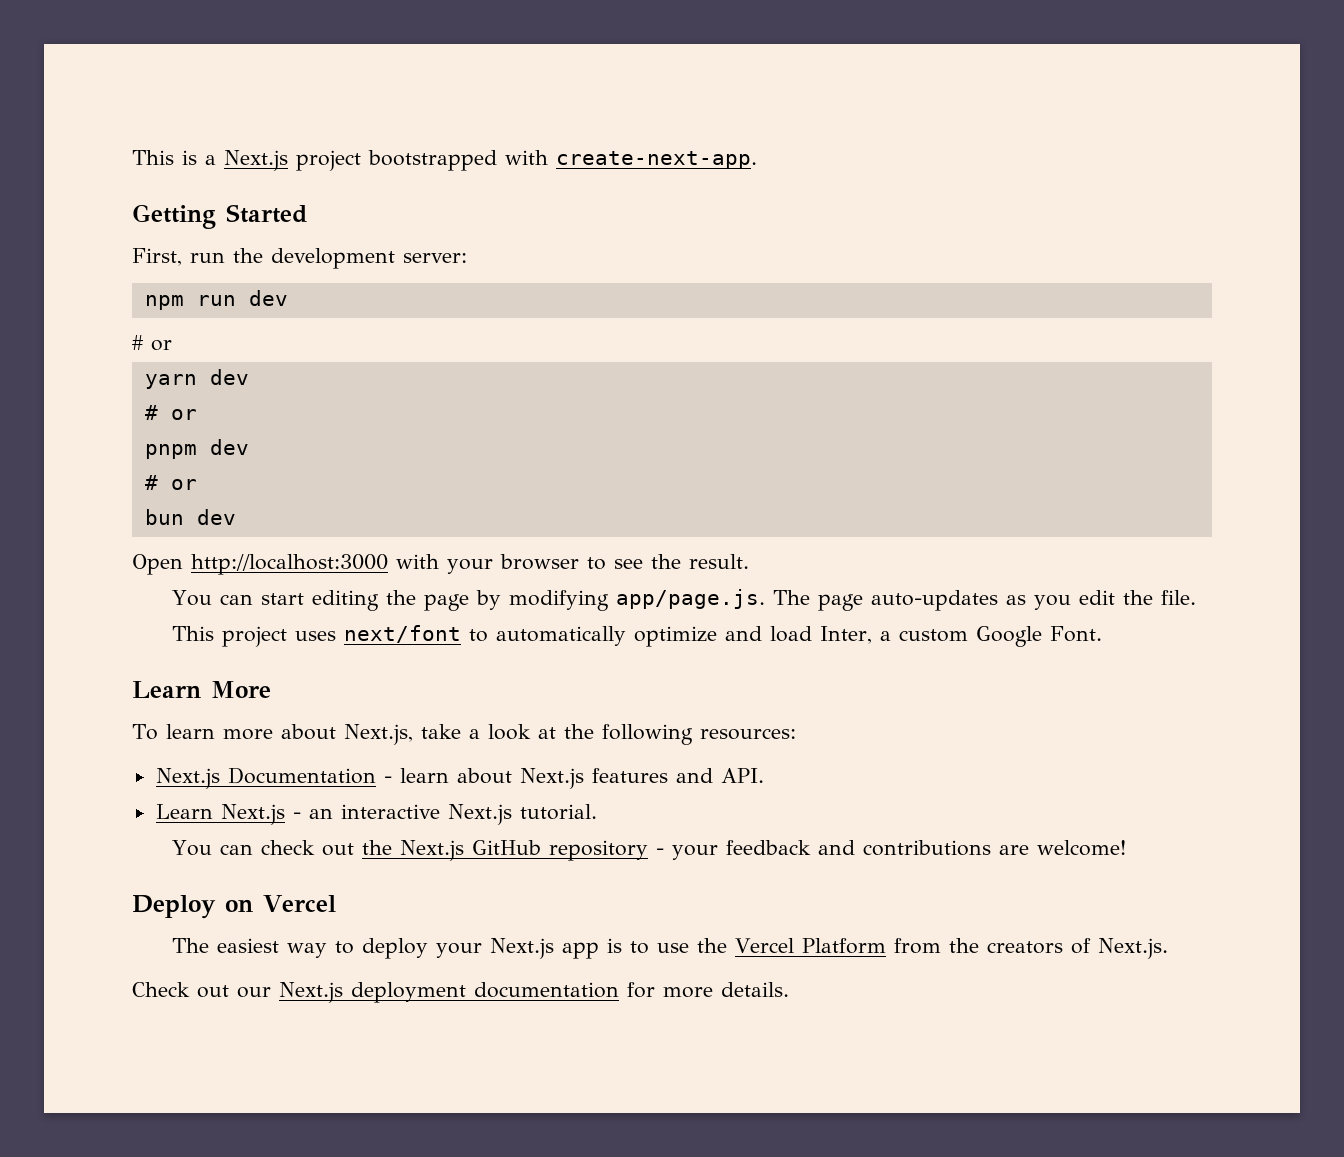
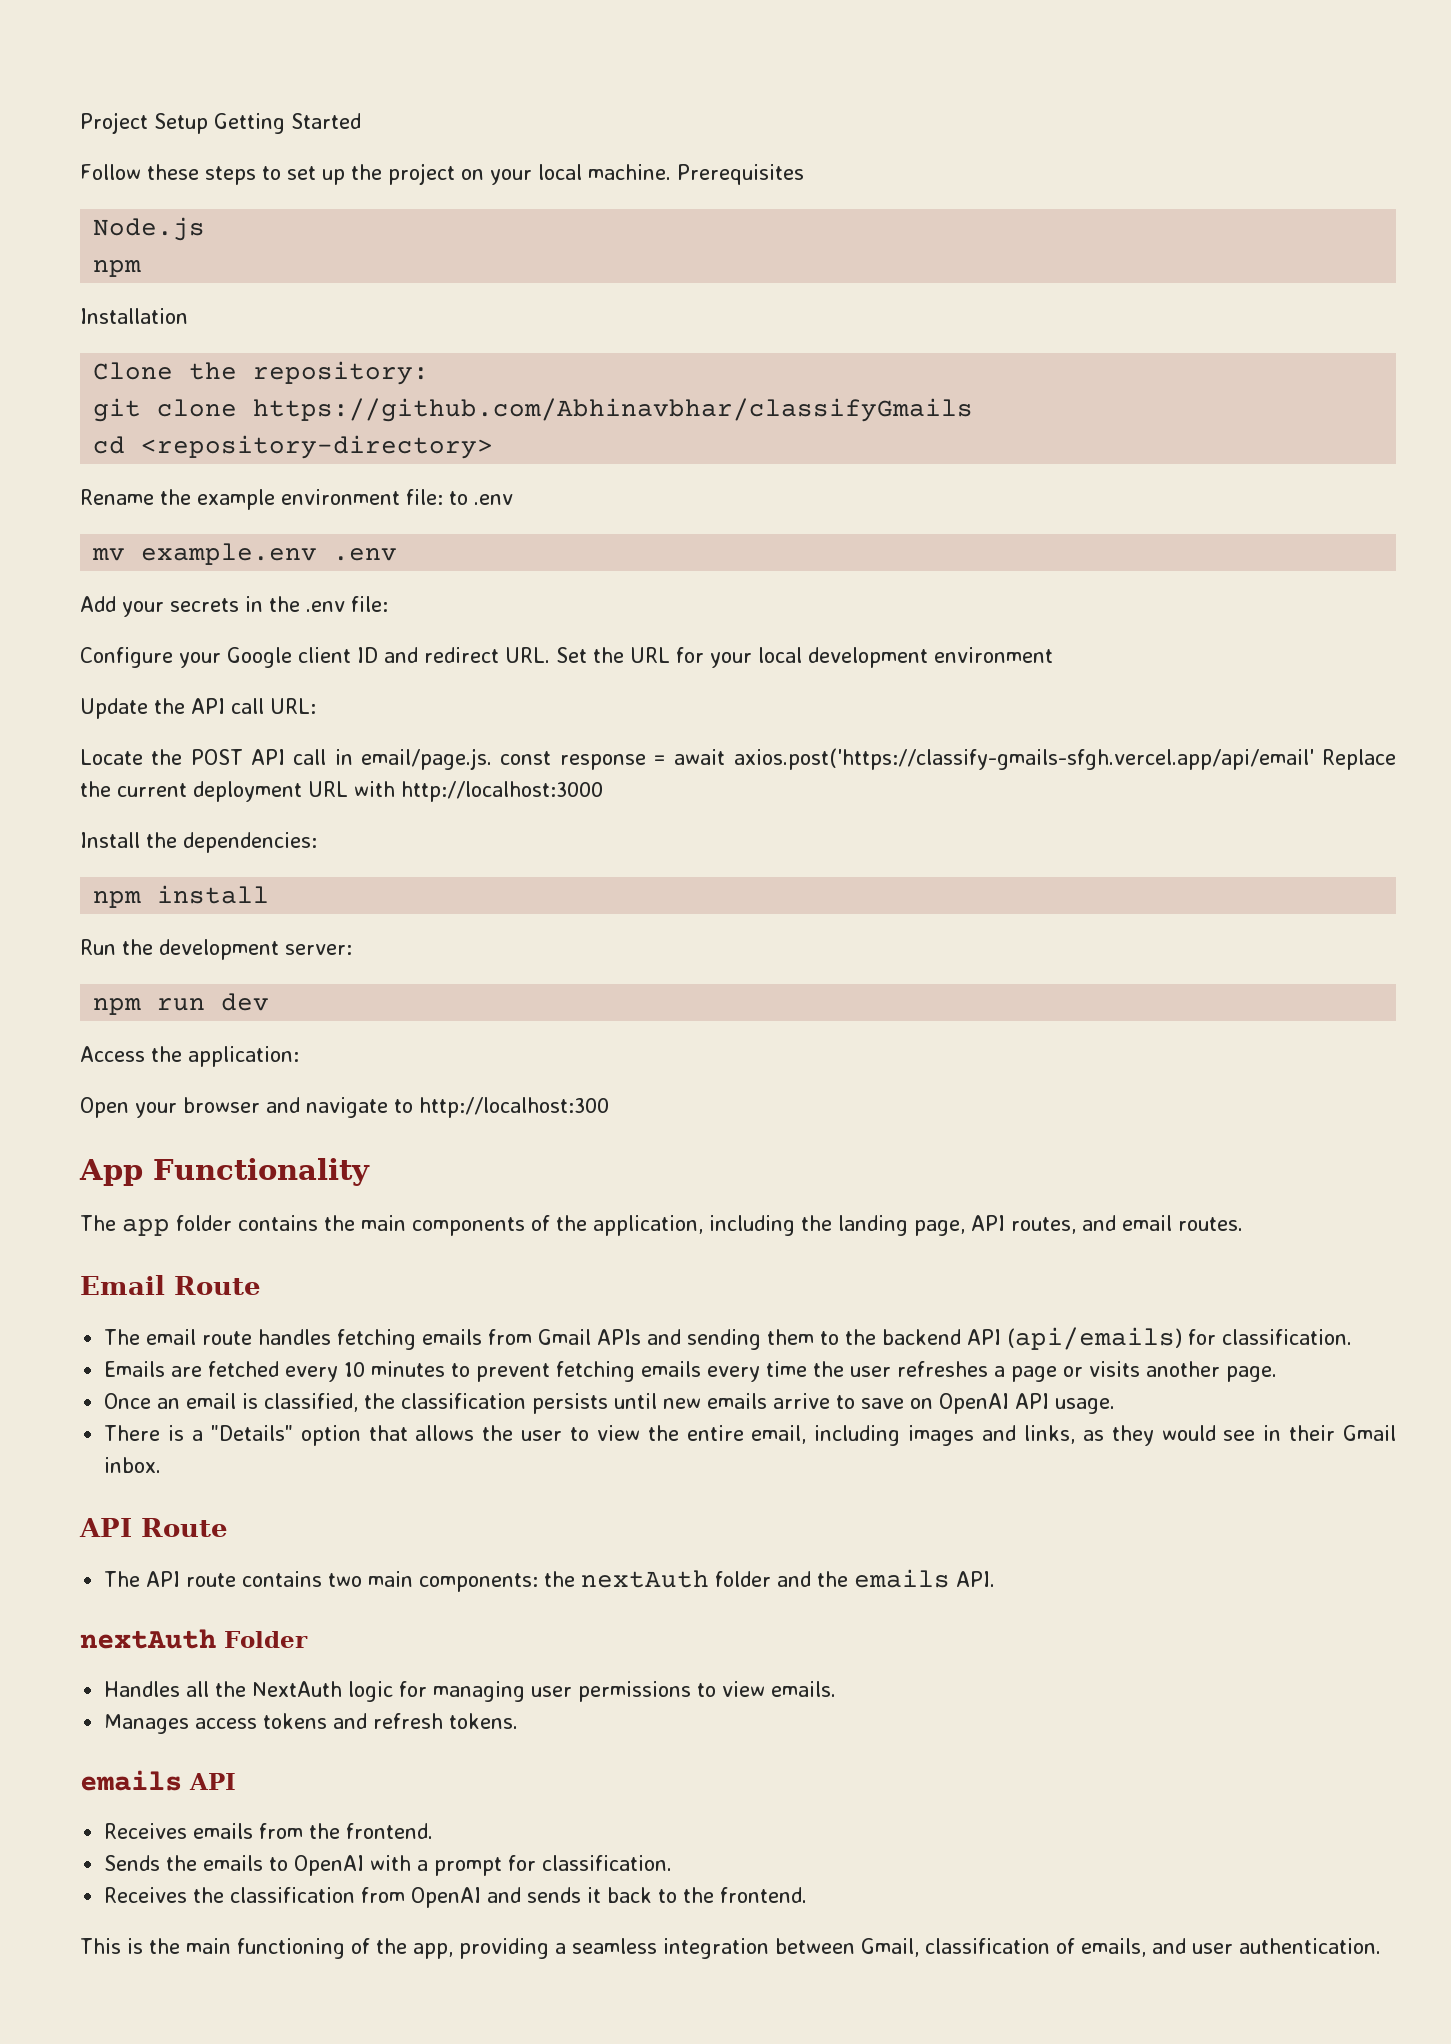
[132,150,757,171] [132,204,308,229] [132,248,225,266] This is a Next.js project bootstrapped with create-next-app. // Getting Started // First, run -> [80,112,361,134] [80,163,804,185] [93,217,206,241] [93,260,142,277] [80,308,188,324] [93,361,430,385] [93,398,974,422] [93,435,494,459] [80,489,513,510] [92,543,398,565] [80,596,388,617] [80,647,1053,668] [80,698,316,719] [80,748,1396,770] [80,781,603,802] [80,832,317,853] [93,885,270,908] [80,939,116,955] Project Setup Getting Started // Follow these steps to set up the project on your local machine. Prerequisites // Node.js // npm // Installation // Clone the repository: // git clone https://github.com/Abhinavbhar/classifyGmails // cd <repository-directory> // Rename the example environment file: to .env // mv example.env .env // Add your secrets in the .env file: // Configure your Google client ID and redirect URL. Set the URL for your local development environment // Update the API call URL: // Locate the POST API call in email/page.js. const response = await axios.post('https://classify-gmails-sfgh.vercel.app/api/email' Replace the current deployment URL with http://localhost:3000 // Install the dependencies: // npm install // Run
[132,335,172,351] [144,369,249,389] [144,405,197,420] [144,439,249,459] [144,475,197,490] [144,509,236,525] [132,554,749,575] [172,589,1197,611] [172,625,1103,647] [132,681,271,698] [132,724,796,745] [155,767,764,789] [155,804,597,825] [172,840,1127,861] [132,895,336,919] [172,938,1169,959] [132,982,789,1003] # or // yarn dev // # or // pnpm dev // # or // bun dev // Open http://localhost:3000 with your browser to see the result. // You can start editing the page by modifying app/page.js. The page auto-updates as you edit the file. // This project uses next/font to automatically optimize and load Inter, a custom Google Font. // Learn More // To learn more about Next.js, take a look at the following resources: // Next.js Documentation - learn about Next.js features and API. // Learn Next.js - an interactive Next.js tutorial. // You can check out the Next.js GitHub repository - your feedback and contributions are welcome! // Deploy on Vercel // The easiest way to deploy your Next.js app is to use the Vercel Platform from the creators of Next.js. // Check out our Next.js deployment documentation for more details. -> [80,1046,299,1067] [80,1097,609,1118] [79,1158,370,1186] [80,1215,1243,1236] [80,1275,261,1295] [104,1327,1353,1350] [104,1361,1278,1382] [104,1393,1116,1414] [104,1425,1396,1446] [104,1457,162,1473] [79,1518,228,1537] [104,1569,996,1592] [80,1629,308,1649] [104,1681,837,1702] [104,1713,519,1734] [80,1770,236,1791] [104,1823,434,1839] [104,1855,673,1876] [104,1887,808,1908] [80,1938,1381,1959] Access the application: // Open your browser and navigate to http://localhost:300 // App Functionality // The app folder contains the main components of the application, including the landing page, API routes, and email routes. // Email Route // The email route handles fetching emails from Gmail APIs and sending them to the backend API (api/emails) for classification. // Emails are fetched every 10 minutes to prevent fetching emails every time the user refreshes a page or visits another page. // Once an email is classified, the classification persists until new emails arrive to save on OpenAI API usage. // There is a "Details" option that allows the user to view the entire email, including images and links, as they would see in their Gmail inbox. // API Route // The API route contains two main components: the nextAuth folder and the emails API. // nextAuth Folder // Handles all the NextAuth logic for managing user permissions to view emails. // Manages access tokens and refresh tokens. // emails API // Receives emails from the frontend. // Sends the emails to OpenAI with a prompt for classification. // Receives the classification from OpenAI and sends it back to the frontend. // This is the main functioning of the app, providing a seamless integration between Gmail, classification of emails, and user authentication.

